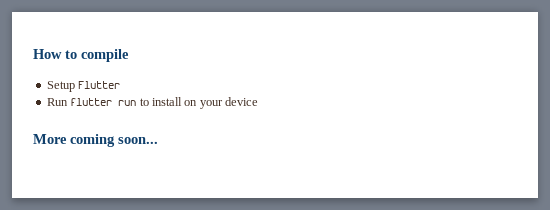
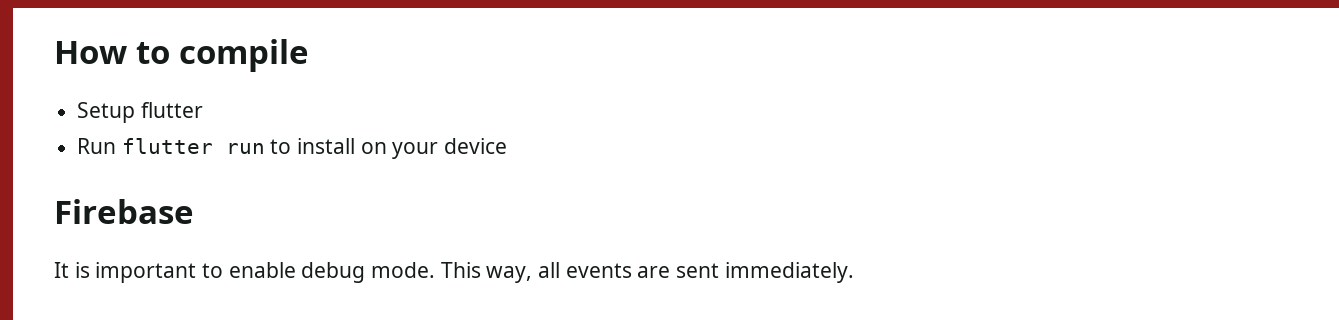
[78,81,121,89] Flutter -> [140,102,203,118] flutter
[33,134,158,147] More coming soon... -> [54,199,194,224] [54,262,854,283] Firebase // It is important to enable debug mode. This way, all events are sent immediately.

